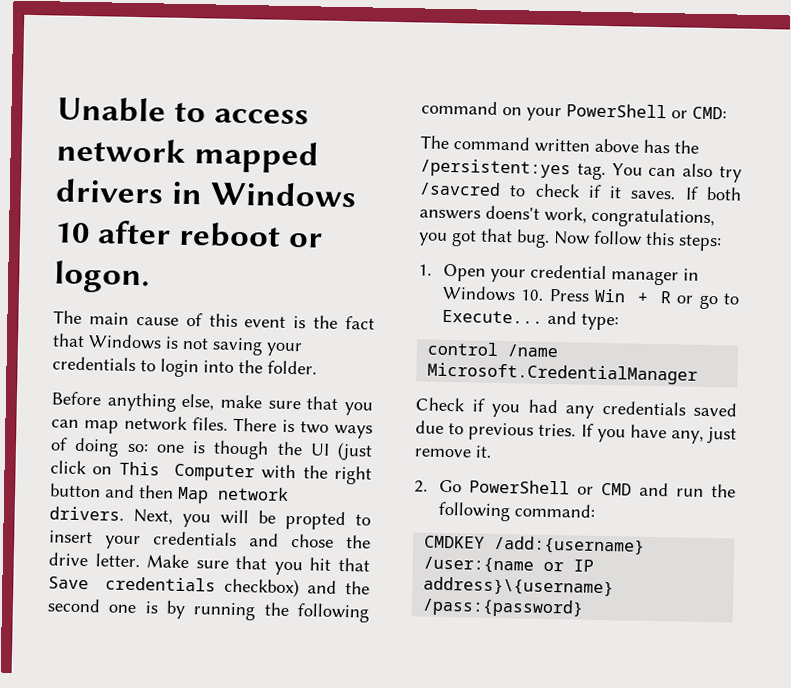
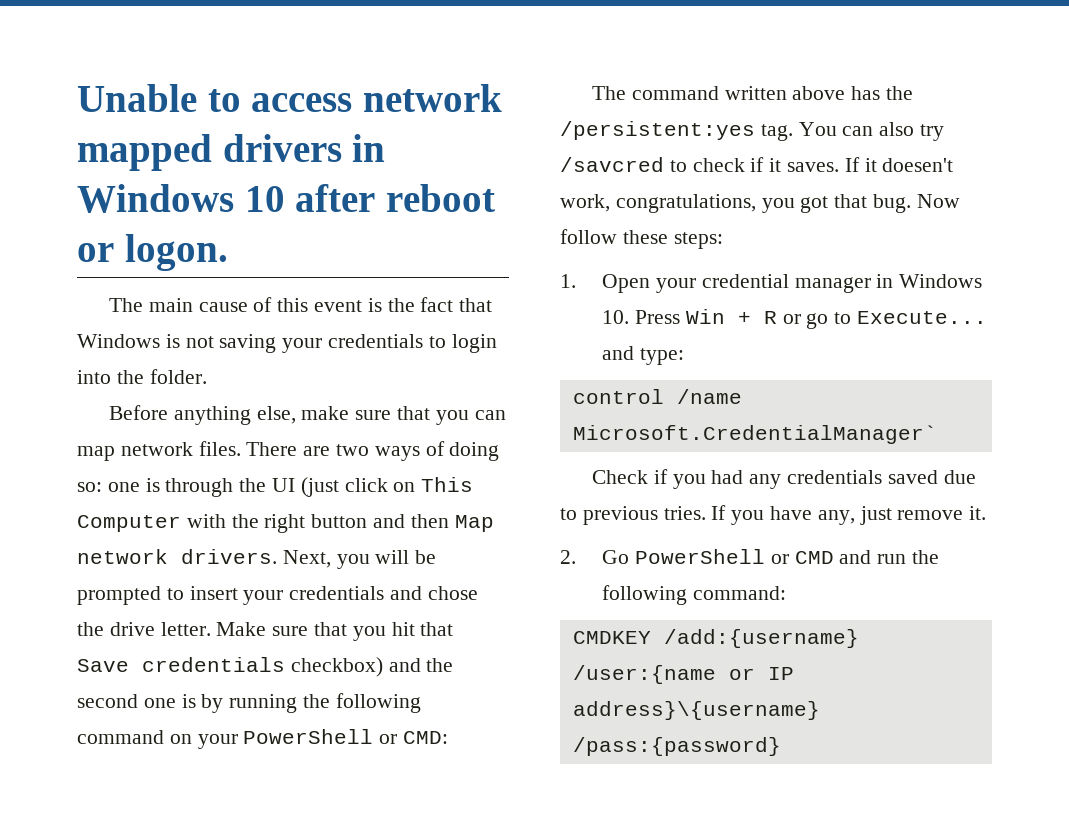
[282,419,295,433] is -> [303,446,331,456] are
[213,440,270,460] though -> [165,478,234,497] through
[285,510,346,531] propted -> [77,586,161,605] prompted
[706,186,742,201] [419,205,540,220] both answers doens't -> [864,158,954,172] it doesen't
[645,231,675,246] this -> [622,230,668,244] these
[427,362,699,385] Microsoft.CredentialManager -> [572,425,937,444] Microsoft.CredentialManager`

